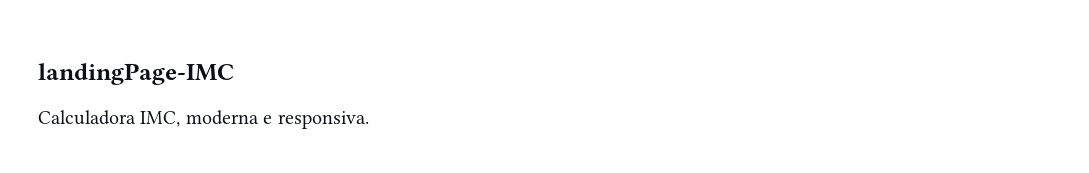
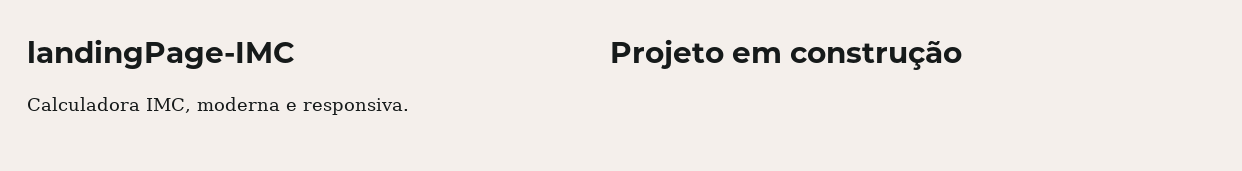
(369, 120) none -> [610,39,962,70] // Projeto em construção

